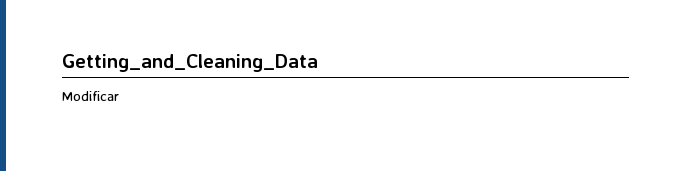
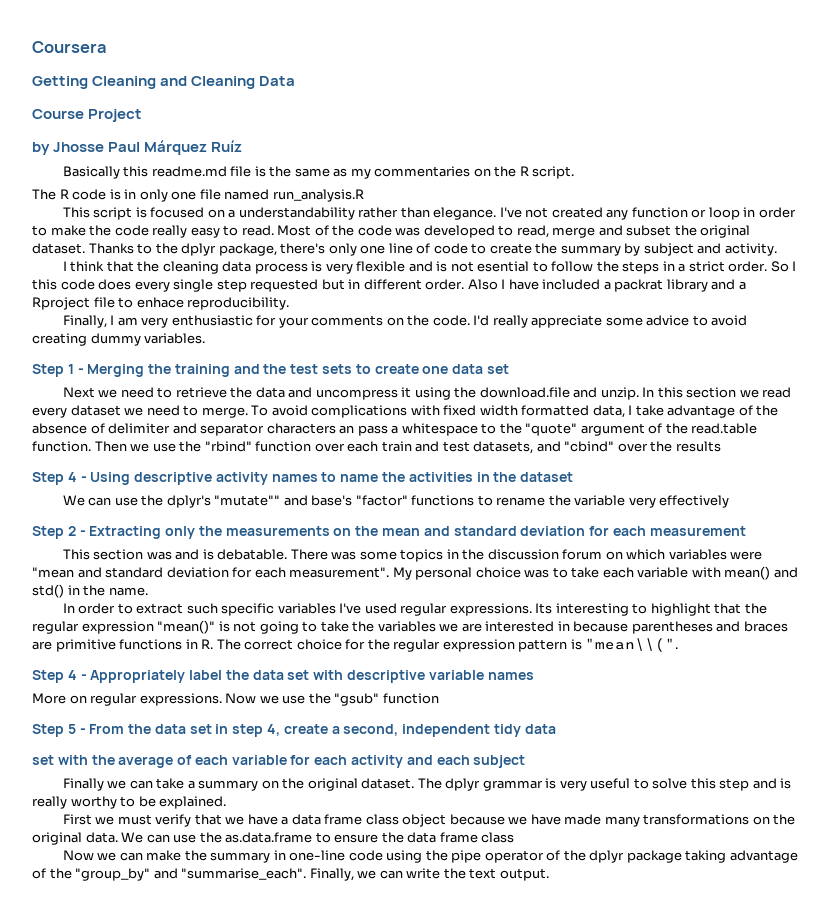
[62,54,318,72] [62,91,119,101] Getting_and_Cleaning_Data // Modificar -> [32,41,107,53] [32,76,296,89] [32,109,143,122] [32,140,243,155] [62,166,575,179] [32,189,364,202] [62,207,796,220] [32,225,751,238] [32,243,777,256] [62,261,797,274] [32,279,746,292] [32,297,290,310] [62,315,748,328] [32,333,206,346] [32,364,509,377] [62,387,792,400] [32,405,779,418] [32,423,758,436] [32,441,721,454] [32,472,574,485] [62,495,730,508] [32,526,746,539] [62,549,763,562] [32,566,798,580] [32,584,148,598] [62,603,767,616] [32,620,788,634] [32,638,679,652] [32,670,534,683] [32,693,439,706] [32,724,556,737] [32,755,526,768] [62,778,792,791] [32,796,227,809] [62,814,796,827] [32,832,515,845] [62,850,798,863] [32,868,549,881] Coursera // Getting Cleaning and Cleaning Data // Course Project // by Jhosse Paul Márquez Ruíz // Basically this readme.md file is the same as my commentaries on the R script. // The R code is in only one file named run_analysis.R // This script is focused on a understandability rather than elegance. I've not created any function or loop in order to make the code really easy to read. Most of the code was developed to read, merge and subset the original dataset. Thanks to the dplyr package, there's only one line of code to create the summary by subject and activity. // I think that the cleaning data process is very flexible and is not esential to follow the steps in a strict order. So I this code does every single step requested but in different order. Also I have included a packrat library and a Rproject file to enhace reproducibility. // Finally, I am very enthusiastic for your comments on the code. I'd really appreciate some advice to avoid creating dummy variables. // Step 1 - Merging the training and the test sets to create one data set // Next we need to retrieve the data and uncompress it using the download.file and unzip. In this section we read every dataset we need to merge. To avoid complications with fixed width formatted data, I take advantage of the absence of delimiter and separator characters an pass a whitespace to the "quote" argument of the read.table function. Then we use the "rbind" function over each train and test datasets, and "cbind" over the results // Step 4 - Using descriptive activity names to name the activities in the dataset // We can use the dplyr's "mutate"" and base's "factor" functions to rename the variable very effectively // Step 2 - Extracting only the measurements on the mean and standard deviation for each measurement // This section was and is debatable. There was some topics in the discussion forum on which variables were "mean and standard deviation for each measurement". My personal choice was to take each variable with mean() and std() in the name. // In order to extract such specific variables I've used regular expressions. Its interesting to highlight that the regular expression "mean()" is not going to take the variables we are interested in because parentheses and braces are primitive functions in R. The correct choice for the regular expression pattern is "mean\\(". // Step 4 - Appropriately label the data set with descriptive variable names // More on regular expressions. Now we use the "gsub" function // Step 5 - From the data set in step 4, create a second, independent tidy data // set with the average of each variable for each activity and each subject // Finally we can take a summary on the original dataset. The dplyr grammar is very useful to solve this step and is really worthy to be explained. // First we must verify that we have a data frame class object because we have made many transformations on the original data. We can use the as.data.frame to ensure the data frame class // Now we can make the summary in one-line code using the pipe operator of the dplyr package taking advantage of the "group_by" and "summarise_each". Finally, we can write the text output.

